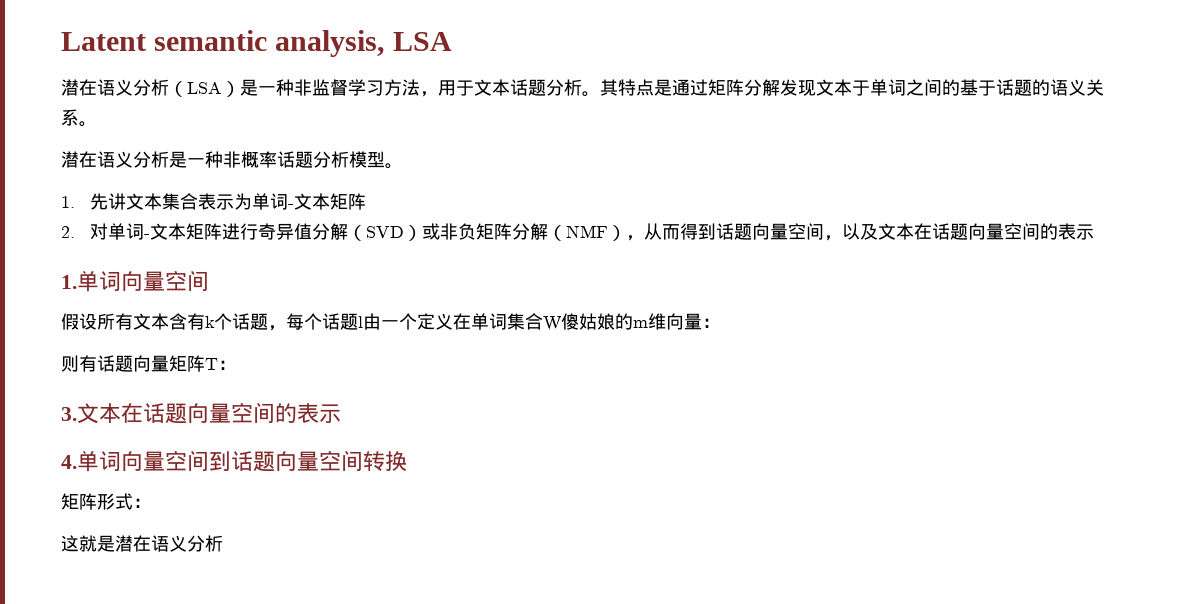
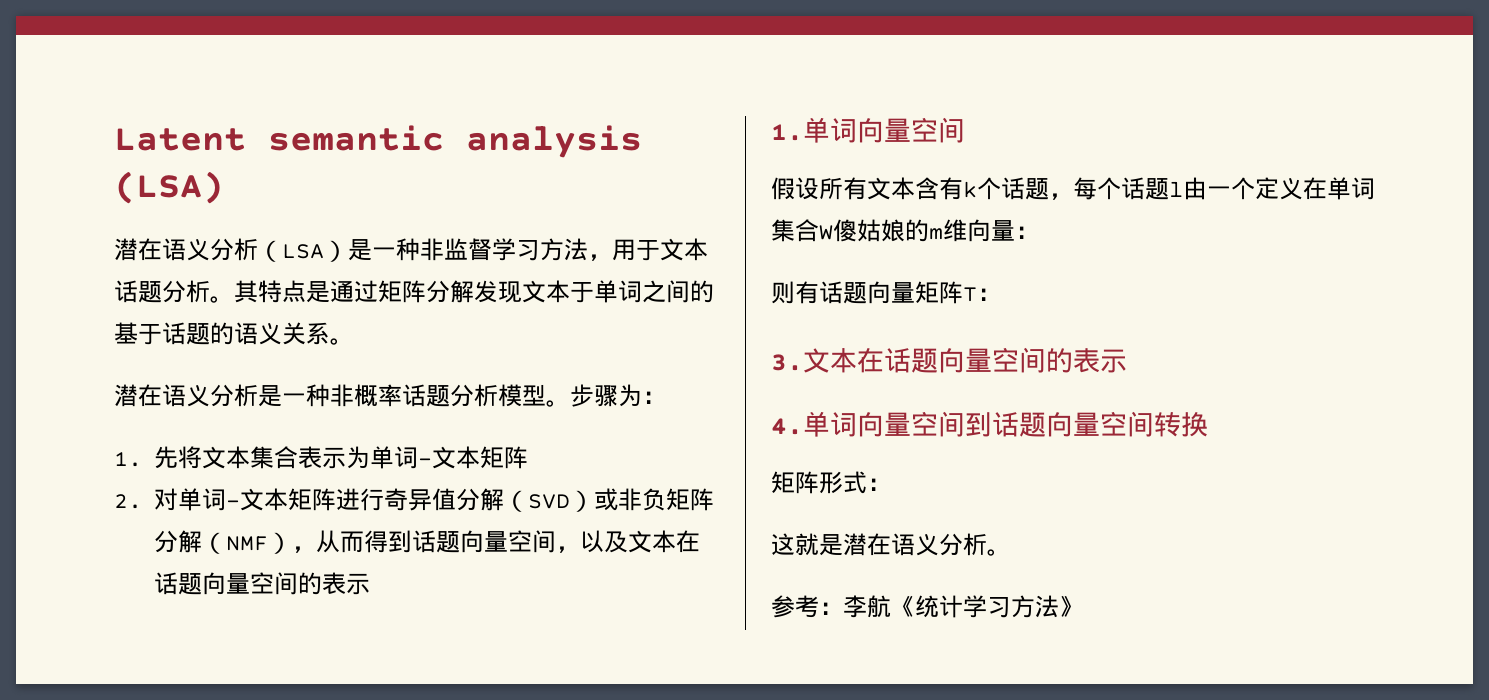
[275,30,453,57] analysis, LSA -> [466,125,642,158] [114,171,224,204] analysis (LSA)
(403, 166) none -> [570,384,666,407] 步骤为：
[108,193,127,210] 讲 -> [177,446,202,469] 将
(223, 543) none -> [987,549,1011,556] [771,595,1083,618] 。 // 参考：李航《统计学习方法》

